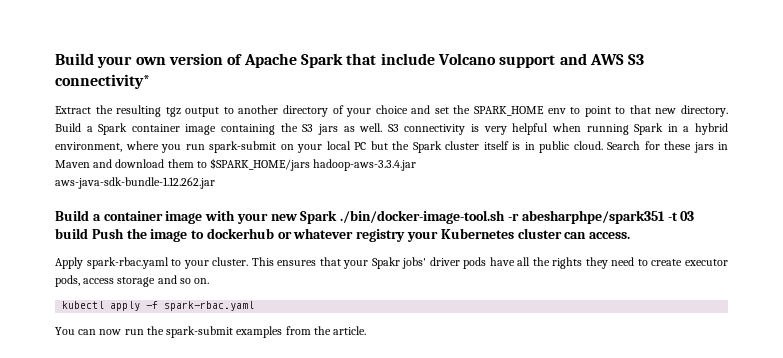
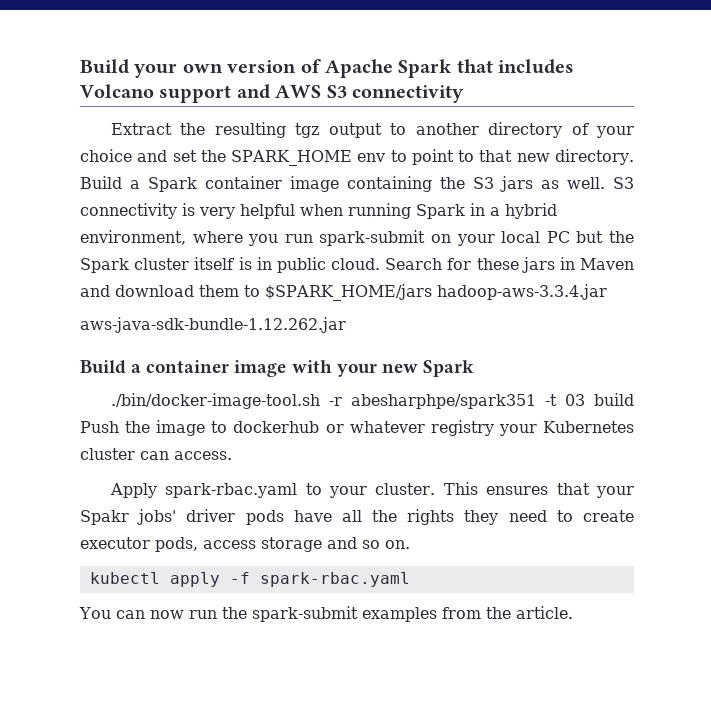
[380,53,435,65] include -> [498,59,575,74] includes
[55,74,150,89] connectivity* -> [352,85,464,103] connectivity
(338, 217) none -> (474, 368) //

